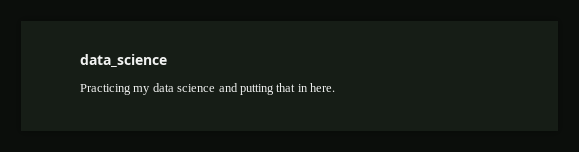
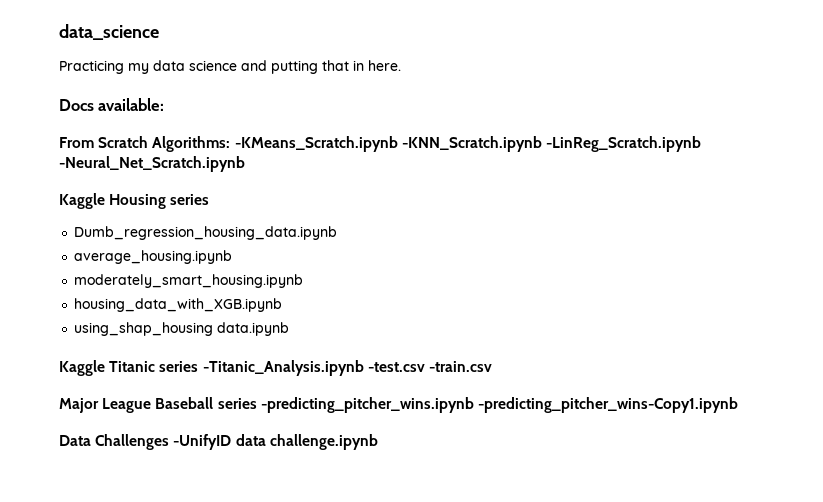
(335, 87) none -> [59,98,165,111] [59,136,701,152] [59,156,245,172] [59,193,210,209] [74,226,338,240] [74,250,233,264] [74,274,304,288] [74,298,283,312] [74,322,290,336] [59,360,492,376] [59,397,738,413] [59,434,378,450] // Docs available: // From Scratch Algorithms: -KMeans_Scratch.ipynb -KNN_Scratch.ipynb -LinReg_Scratch.ipynb -Neural_Net_Scratch.ipynb // Kaggle Housing series // Dumb_regression_housing_data.ipynb // average_housing.ipynb // moderately_smart_housing.ipynb // housing_data_with_XGB.ipynb // using_shap_housing data.ipynb // Kaggle Titanic series -Titanic_Analysis.ipynb -test.csv -train.csv // Major League Baseball series -predicting_pitcher_wins.ipynb -predicting_pitcher_wins-Copy1.ipynb // Data Challenges -UnifyID data challenge.ipynb

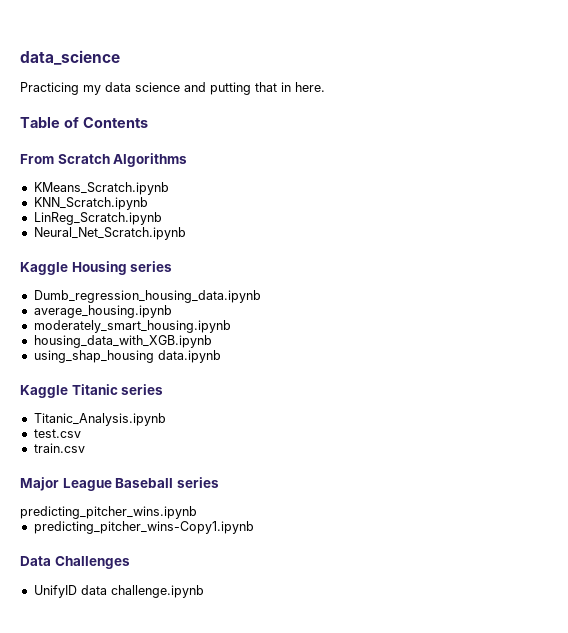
[59,98,165,111] Docs available: -> [20,117,148,128] Table of Contents
[152,136,701,152] [59,156,245,172] Algorithms: -KMeans_Scratch.ipynb -KNN_Scratch.ipynb -LinReg_Scratch.ipynb -Neural_Net_Scratch.ipynb -> [113,153,188,167] [33,182,169,195] [33,197,148,210] [33,212,162,225] [33,227,186,240] Algorithms // KMeans_Scratch.ipynb // KNN_Scratch.ipynb // LinReg_Scratch.ipynb // Neural_Net_Scratch.ipynb
[202,360,492,376] -Titanic_Analysis.ipynb -test.csv -train.csv -> [33,413,166,426] [33,429,81,438] [33,443,85,453] // Titanic_Analysis.ipynb // test.csv // train.csv
[260,397,738,413] -predicting_pitcher_wins.ipynb -predicting_pitcher_wins-Copy1.ipynb -> [20,506,197,519] [33,521,254,534] // predicting_pitcher_wins.ipynb // predicting_pitcher_wins-Copy1.ipynb
[173,434,232,450] -UnifyID -> [33,585,77,598] // UnifyID

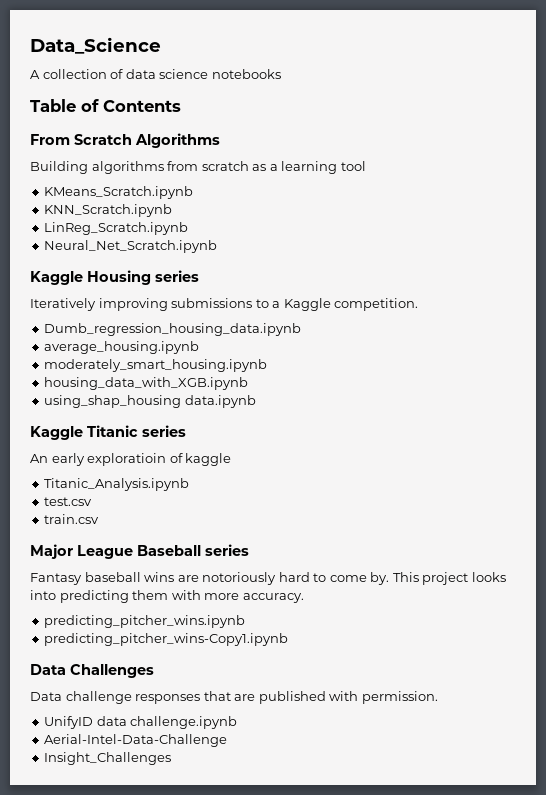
[20,50,120,65] [20,82,325,95] data_science // Practicing my data science and putting that in here. -> [30,37,161,54] [30,69,281,79] Data_Science // A collection of data science notebooks
(188, 160) none -> [30,161,366,174] // Building algorithms from scratch as a learning tool
(173, 266) none -> [30,298,419,311] // Iteratively improving submissions to a Kaggle competition.
(164, 389) none -> [30,453,232,466] // An early exploratioin of kaggle
[20,506,197,519] [33,521,254,534] [20,556,130,569] predicting_pitcher_wins.ipynb // predicting_pitcher_wins-Copy1.ipynb // Data Challenges -> [30,572,506,585] [30,590,304,603] [44,615,246,628] [44,633,289,646] [30,664,154,678] [30,691,438,704] Fantasy baseball wins are notoriously hard to come by. This project looks into predicting them with more accuracy. // predicting_pitcher_wins.ipynb // predicting_pitcher_wins-Copy1.ipynb // Data Challenges // Data challenge responses that are published with permission.
(204, 591) none -> [44,734,228,747] [44,752,172,765] // Aerial-Intel-Data-Challenge // Insight_Challenges

